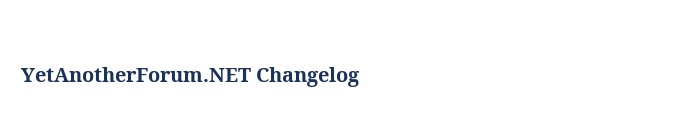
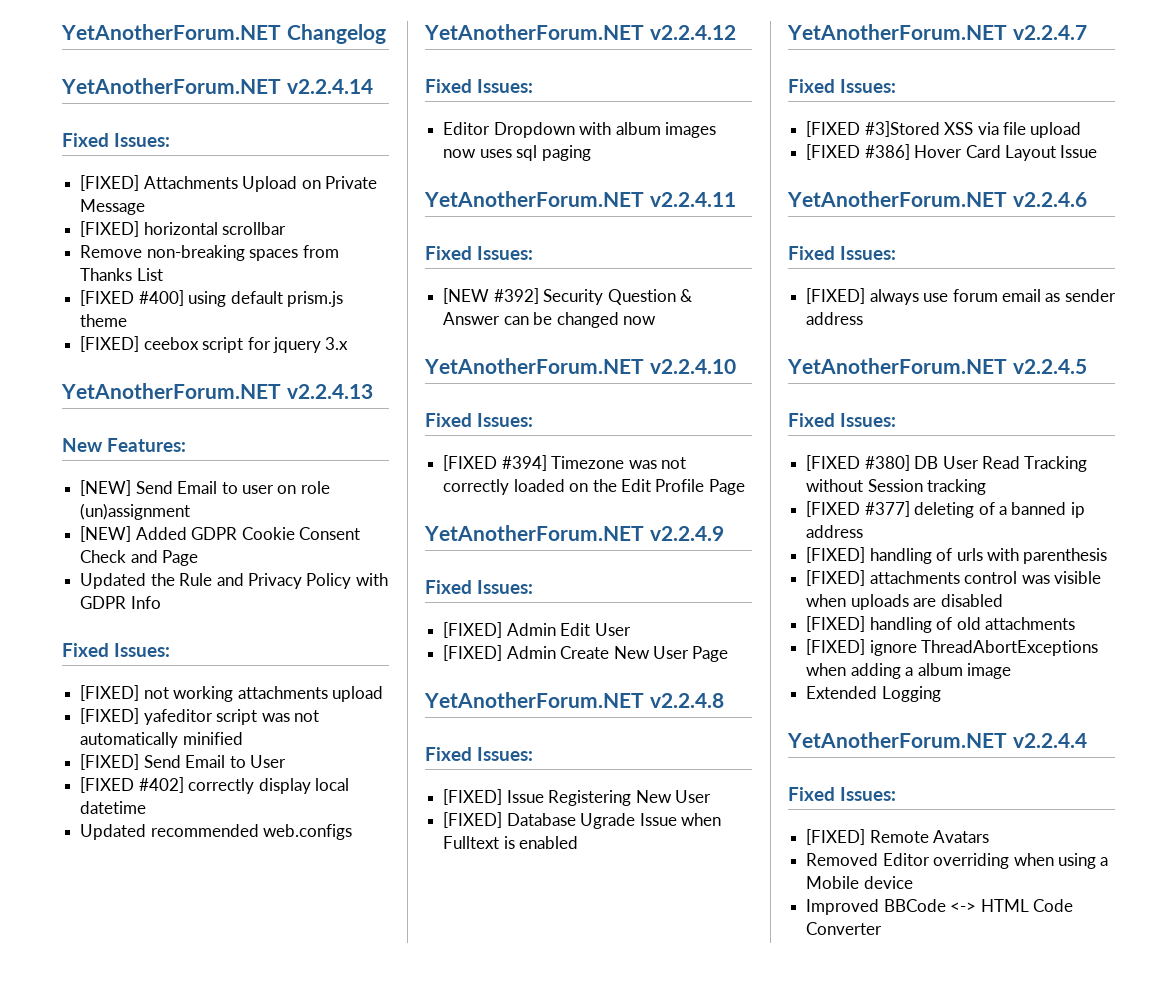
(361, 77) none -> [61,78,373,94] [62,133,171,147] [80,175,377,192] [80,199,146,215] [80,221,287,237] [80,245,339,261] [80,268,163,281] [80,290,343,307] [80,314,128,327] [80,336,349,353] [61,383,373,399] [62,438,187,452] [80,480,330,496] [80,503,191,520] [80,526,360,542] [80,550,199,566] [80,573,388,589] [80,596,161,609] [62,643,171,657] [80,685,383,702] [80,708,319,725] [80,732,243,748] [80,754,286,770] [80,777,349,794] [80,801,147,814] [80,824,353,840] [424,24,736,40] [425,79,534,93] [443,122,716,138] [443,145,591,161] [424,191,736,207] [425,246,534,260] [443,288,692,305] [443,312,656,328] [424,358,736,374] [425,413,534,427] [443,455,686,471] [443,479,745,495] [424,525,724,541] [425,580,534,594] [443,622,631,638] [443,645,729,662] [424,692,724,708] [425,747,534,761] [443,789,711,806] [443,812,721,829] [443,836,579,849] [787,24,1087,40] [788,79,897,93] [806,121,1082,138] [806,144,1098,161] [787,191,1087,207] [788,246,897,260] [806,288,1116,305] [806,312,864,325] [787,358,1087,374] [788,413,897,427] [806,455,1088,472] [806,479,987,495] [806,501,1085,518] [806,525,864,538] [806,547,1108,564] [806,570,1101,586] [806,594,1003,610] [806,616,1075,633] [806,639,1099,656] [806,663,1011,679] [806,686,941,702] [787,732,1087,748] [788,787,897,801] [806,829,990,845] [806,853,1109,869] [806,876,913,889] [806,899,1073,915] [806,922,883,935] // YetAnotherForum.NET v2.2.4.14 // Fixed Issues: // [FIXED] Attachments Upload on Private Message // [FIXED] horizontal scrollbar // Remove non-breaking spaces from Thanks List // [FIXED #400] using default prism.js theme // [FIXED] ceebox script for jquery 3.x // YetAnotherForum.NET v2.2.4.13 // New Features: // [NEW] Send Email to user on role (un)assignment // [NEW] Added GDPR Cookie Consent Check and Page // Updated the Rule and Privacy Policy with GDPR Info // Fixed Issues: // [FIXED] not working attachments upload // [FIXED] yafeditor script was not automatically minified // [FIXED] Send Email to User // [FIXED #402] correctly display local datetime // Updated recommended web.configs // YetAnotherForum.NET v2.2.4.12 // Fixed Issues: // Editor Dropdown with album images now uses sql paging // YetAnotherForum.NET v2.2.4.11 // Fixed Issues: // [NEW #392] Security Question & Answer can be changed now // YetAnotherForum.NET v2.2.4.10 // Fixed Issues: // [FIXED #394] Timezone was not correctly loaded on the Edit Profile Page // YetAnotherForum.NET v2.2.4.9 // Fixed Issues: // [FIXED] Admin Edit User // [FIXED] Admin Create New User Page // YetAnotherForum.NET v2.2.4.8 // Fixed Issues: // [FIXED] Issue Registering New User // [FIXED] Database Ugrade Issue when Fulltext is enabled // YetAnotherForum.NET v2.2.4.7 // Fixed Issues: // [FIXED #3]Stored XSS via file upload // [FIXED #386] Hover Card Layout Issue // YetAnotherForum.NET v2.2.4.6 // Fixed Issues: // [FIXED] always use forum email as sender address // YetAnotherForum.NET v2.2.4.5 // Fixed Issues: // [FIXED #380] DB User Read Tracking without Session tracking // [FIXED #377] deleting of a banned ip address // [FIXED] handling of urls with parenthesis // [FIXED] attachments control was visible when uploads are disabled // [FIXED] handling of old attachments // [FIXED] ignore ThreadAbortExceptions when adding a album image // Extended Logging // YetAnotherForum.NET v2.2.4.4 // Fixed Issues: // [FIXED] Remote Avatars // Removed Editor overriding when using a Mobile device // Improved BBCode <-> HTML Code Converter

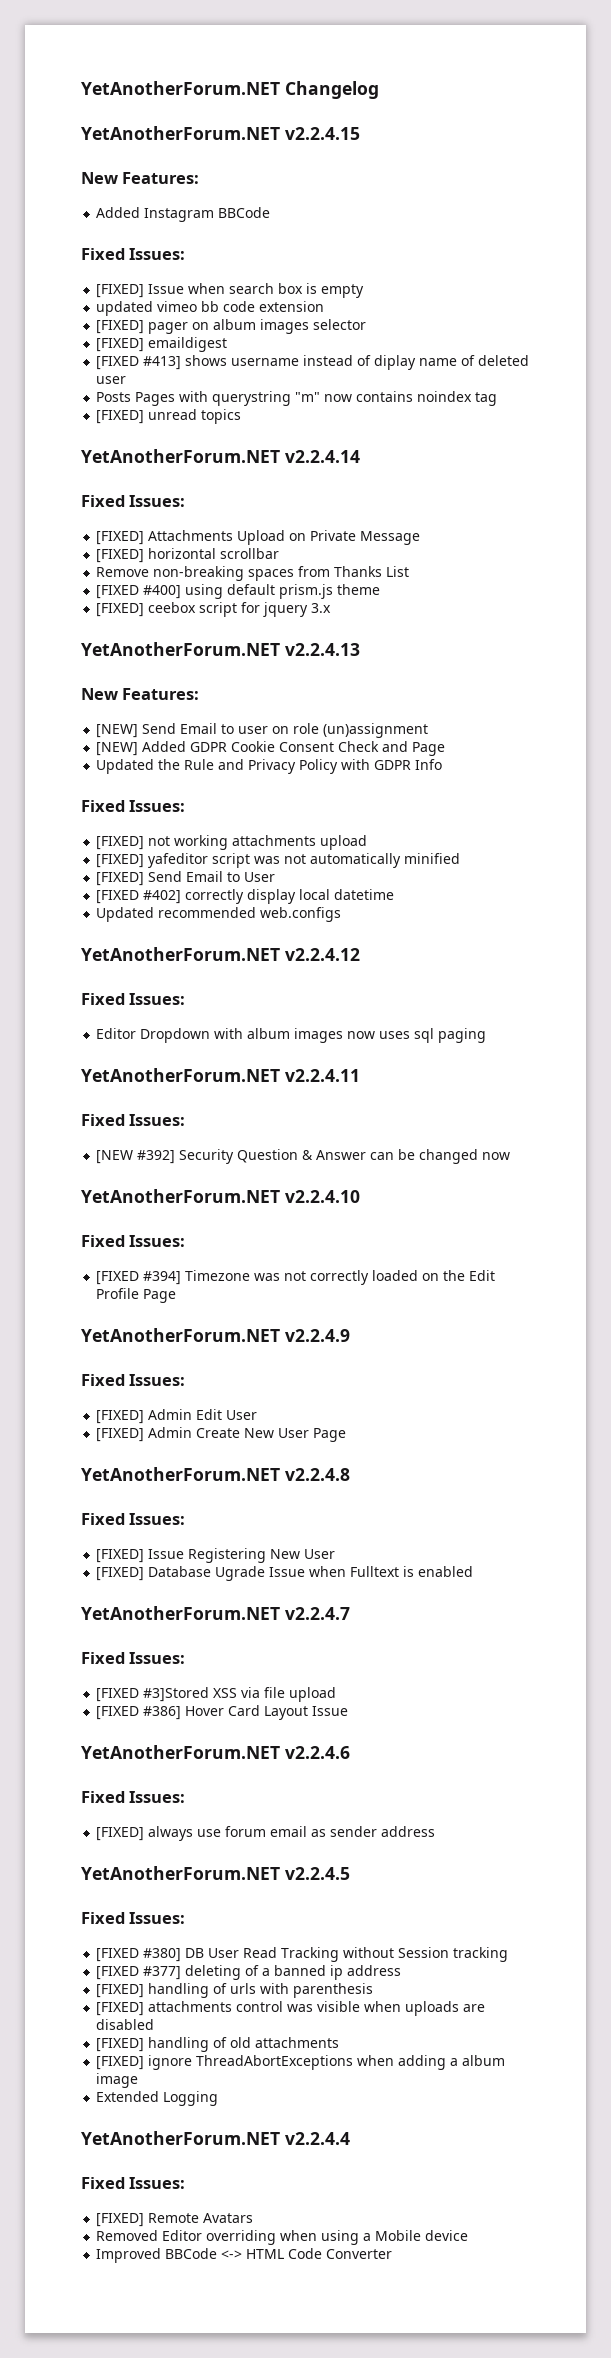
(386, 34) none -> [81,126,360,140] [81,172,200,184] [96,207,271,222] [81,248,186,260] [96,283,365,298] [96,301,325,316] [96,319,367,334] [96,337,228,352] [96,355,530,370] [96,376,127,384] [96,391,498,406] [96,409,242,424] // YetAnotherForum.NET v2.2.4.15 // New Features: // Added Instagram BBCode // Fixed Issues: // [FIXED] Issue when search box is empty // updated vimeo bb code extension // [FIXED] pager on album images selector // [FIXED] emaildigest // [FIXED #413] shows username instead of diplay name of deleted user // Posts Pages with querystring "m" now contains noindex tag // [FIXED] unread topics

